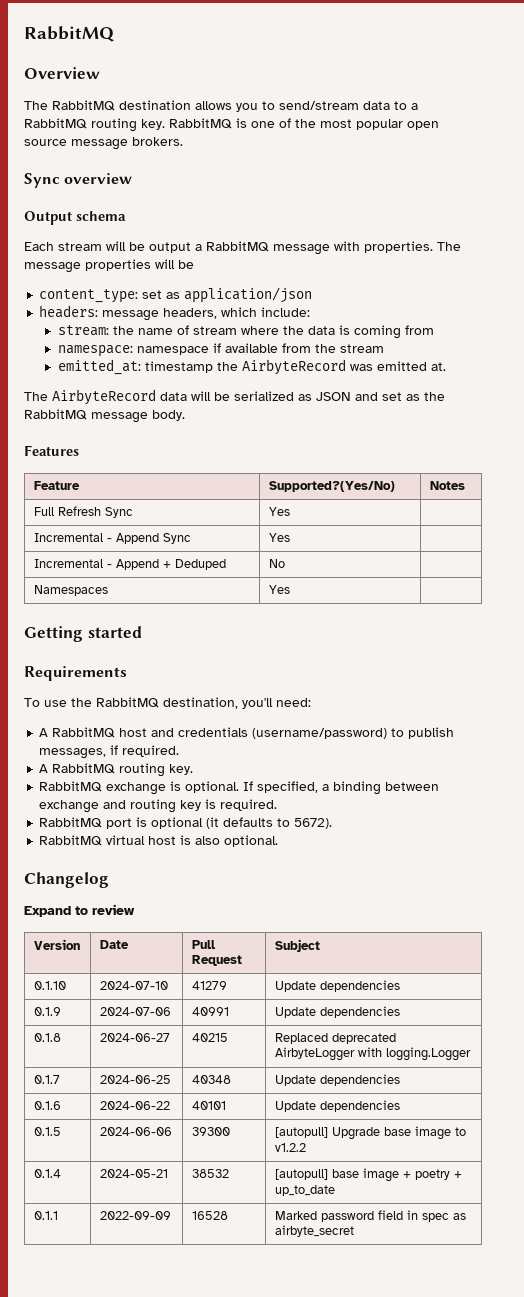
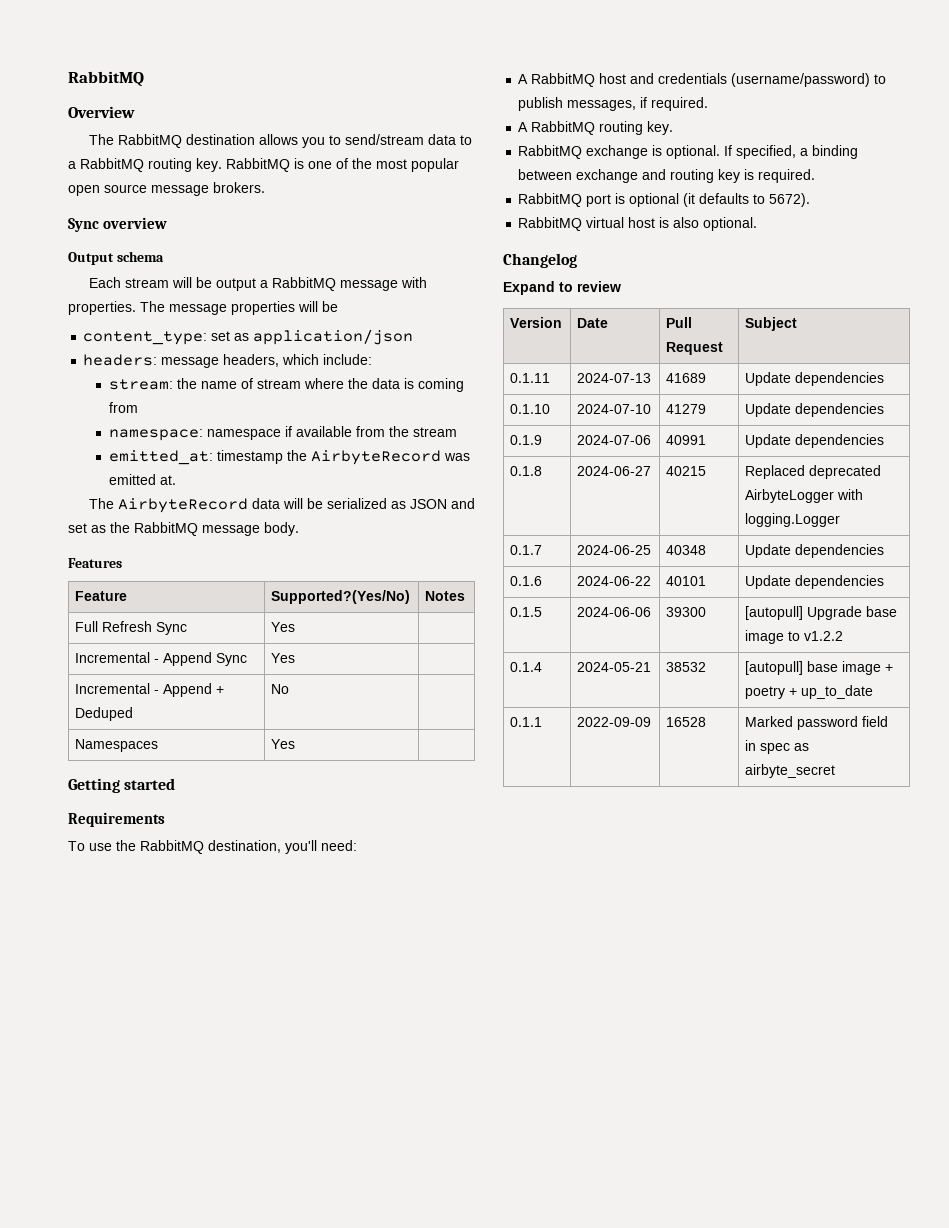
(320, 945) none -> [510,373,551,383] [577,373,652,383] [666,373,707,383] [745,372,885,386] // 0.1.11 | 2024-07-13 | 41689 | Update dependencies

